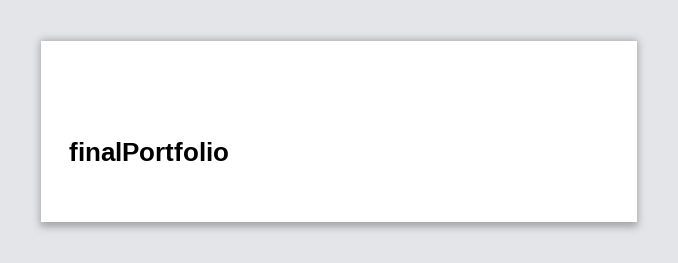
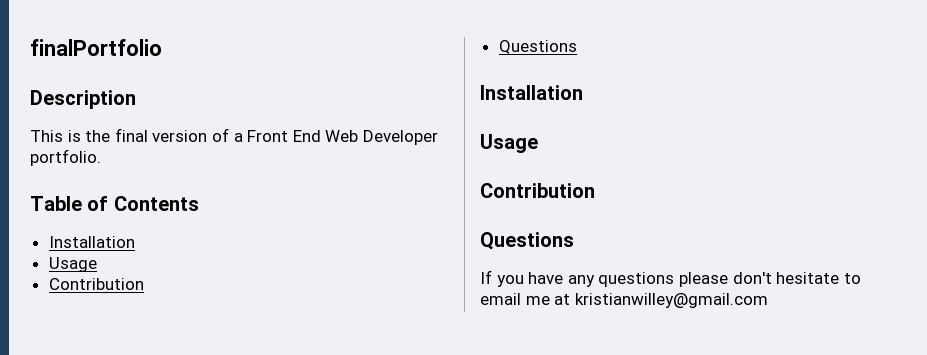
(229, 151) none -> [30,90,136,109] [30,128,438,145] [30,149,101,166] [30,196,199,211] [48,236,135,248] [48,257,97,272] [48,278,144,290] [498,40,577,54] [480,85,583,100] [480,134,538,153] [480,183,595,198] [480,232,574,250] [480,270,861,287] [480,293,768,308] // Description // This is the final version of a Front End Web Developer portfolio. // Table of Contents // Installation // Usage // Contribution // Questions // Installation // Usage // Contribution // Questions // If you have any questions please don't hesitate to email me at kristianwilley@gmail.com

